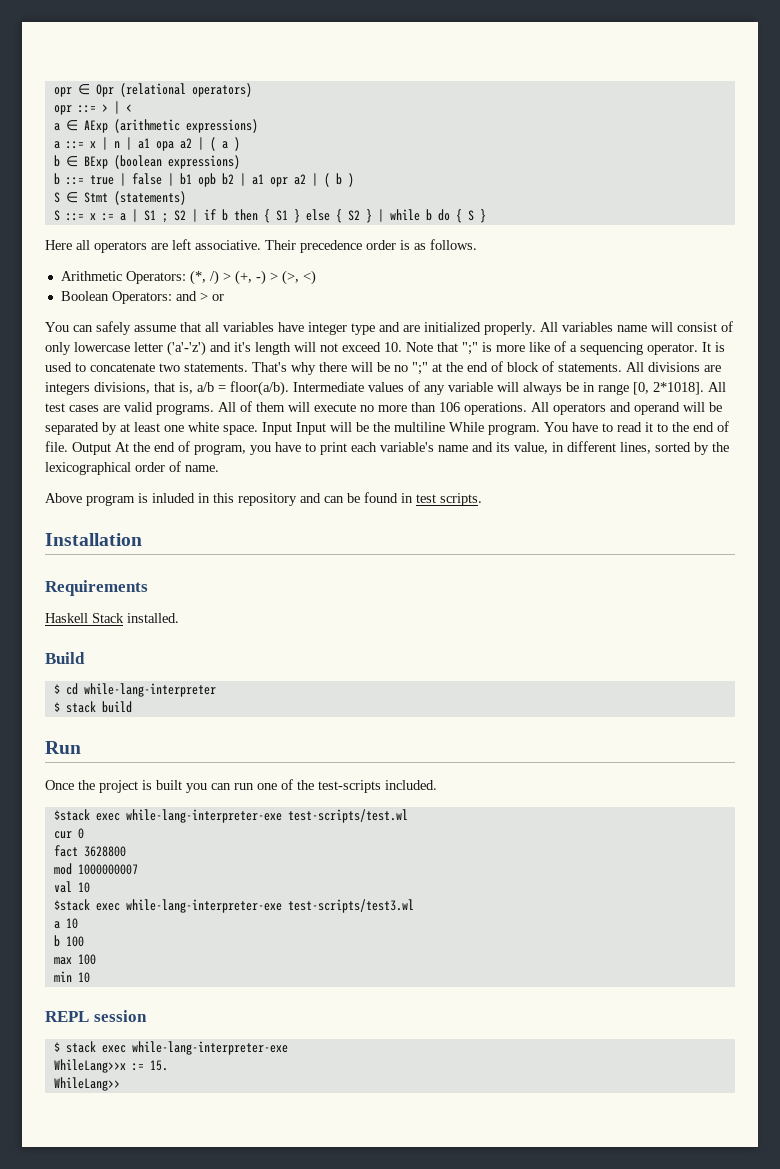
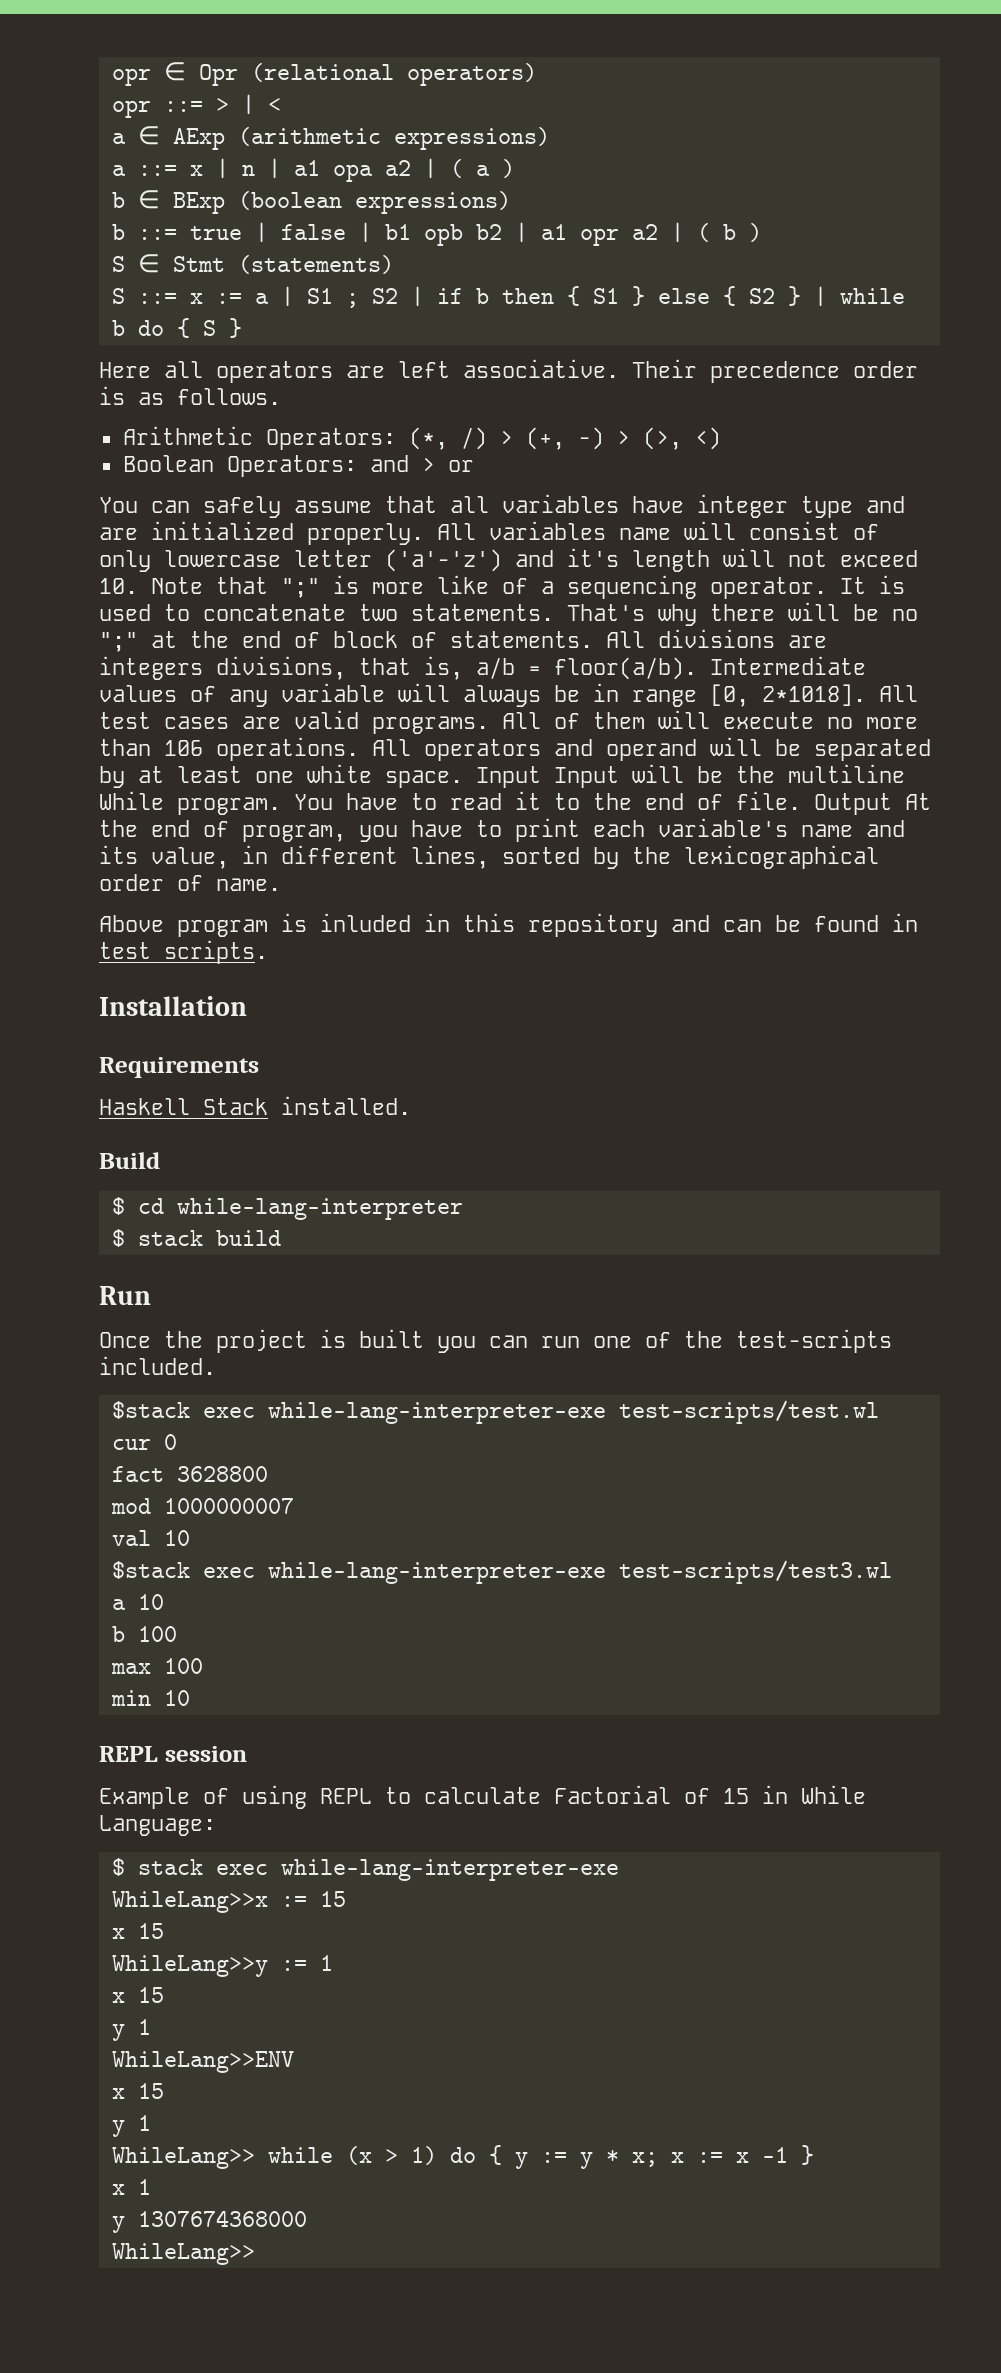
(147, 1016) none -> [99,1785,866,1809] [99,1815,216,1836] // Example of using REPL to calculate Factorial of 15 in While Language:
[149,1060,168,1071] 15. -> [319,1891,346,1907] [111,1923,164,1939] [111,1955,333,1977] [111,1987,164,2003] [111,2019,151,2041] [111,2051,294,2073] [111,2083,164,2099] [111,2115,151,2137] [111,2145,814,2169] [111,2179,151,2195] [111,2210,307,2233] 15 // x 15 // WhileLang>>y := 1 // x 15 // y 1 // WhileLang>>ENV // x 15 // y 1 // WhileLang>> while (x > 1) do { y := y * x; x := x -1 } // x 1 // y 1307674368000

